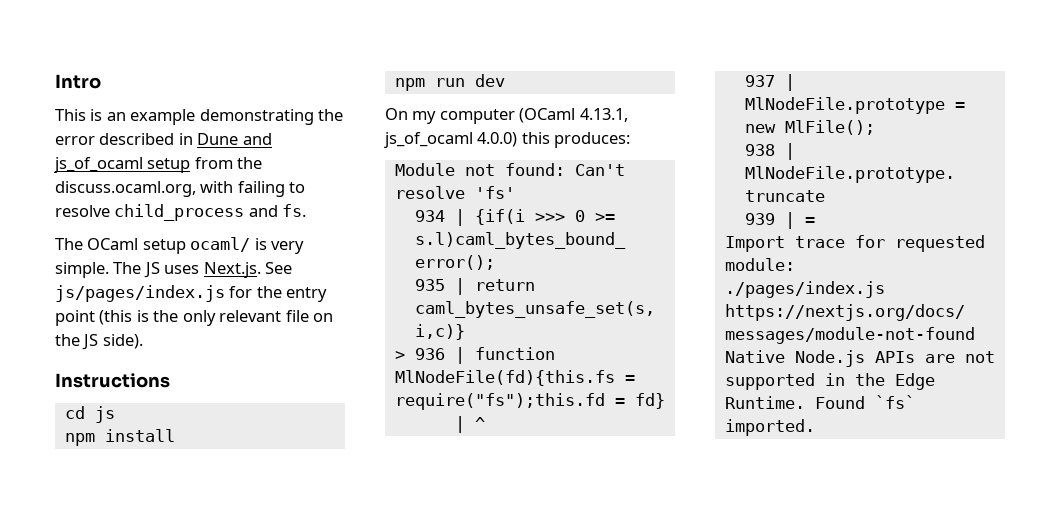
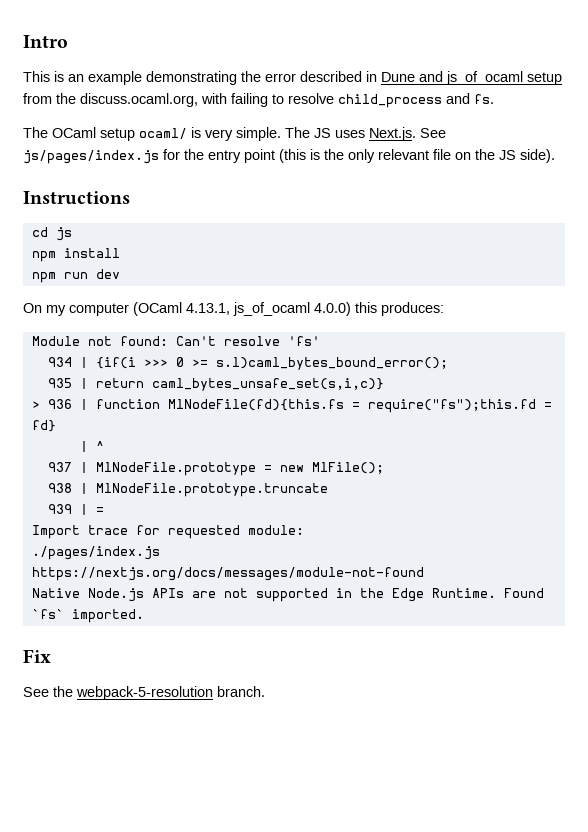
(815, 427) none -> [23,649,51,663] [23,686,265,700] // Fix // See the webpack-5-resolution branch.

